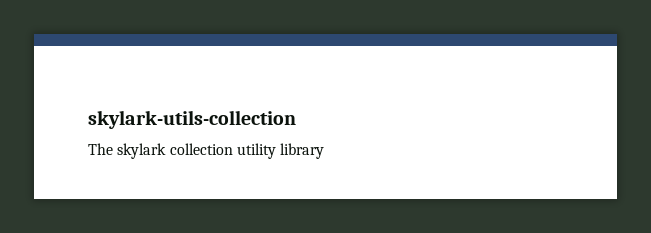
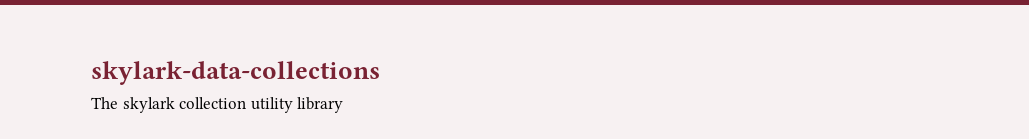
[88,110,296,129] skylark-utils-collection -> [91,61,380,85] skylark-data-collections

